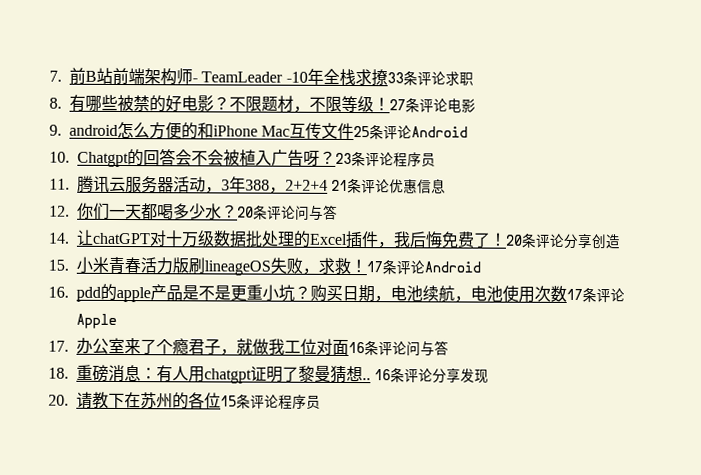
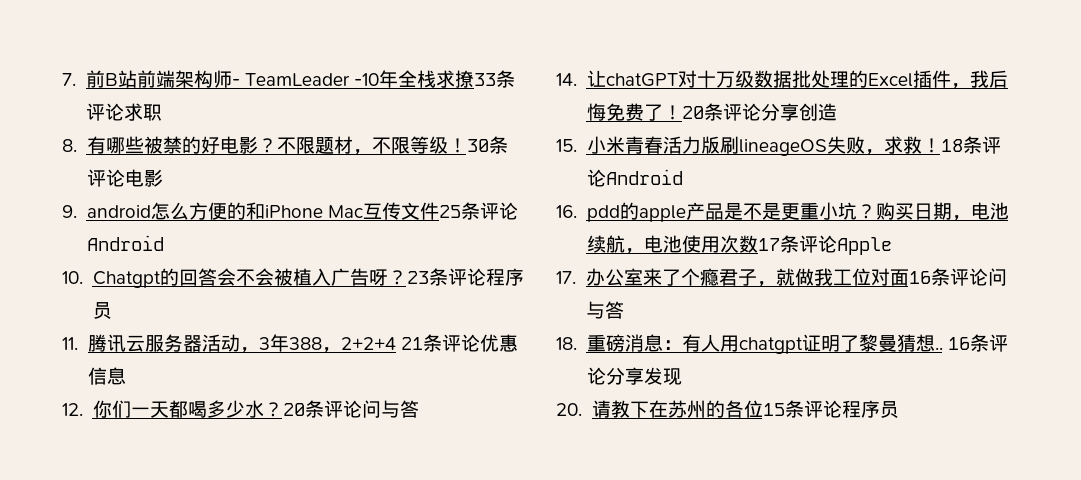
[389,99,406,111] 27 -> [466,139,489,152] 30
[366,261,383,273] 17 -> [940,139,963,152] 18

